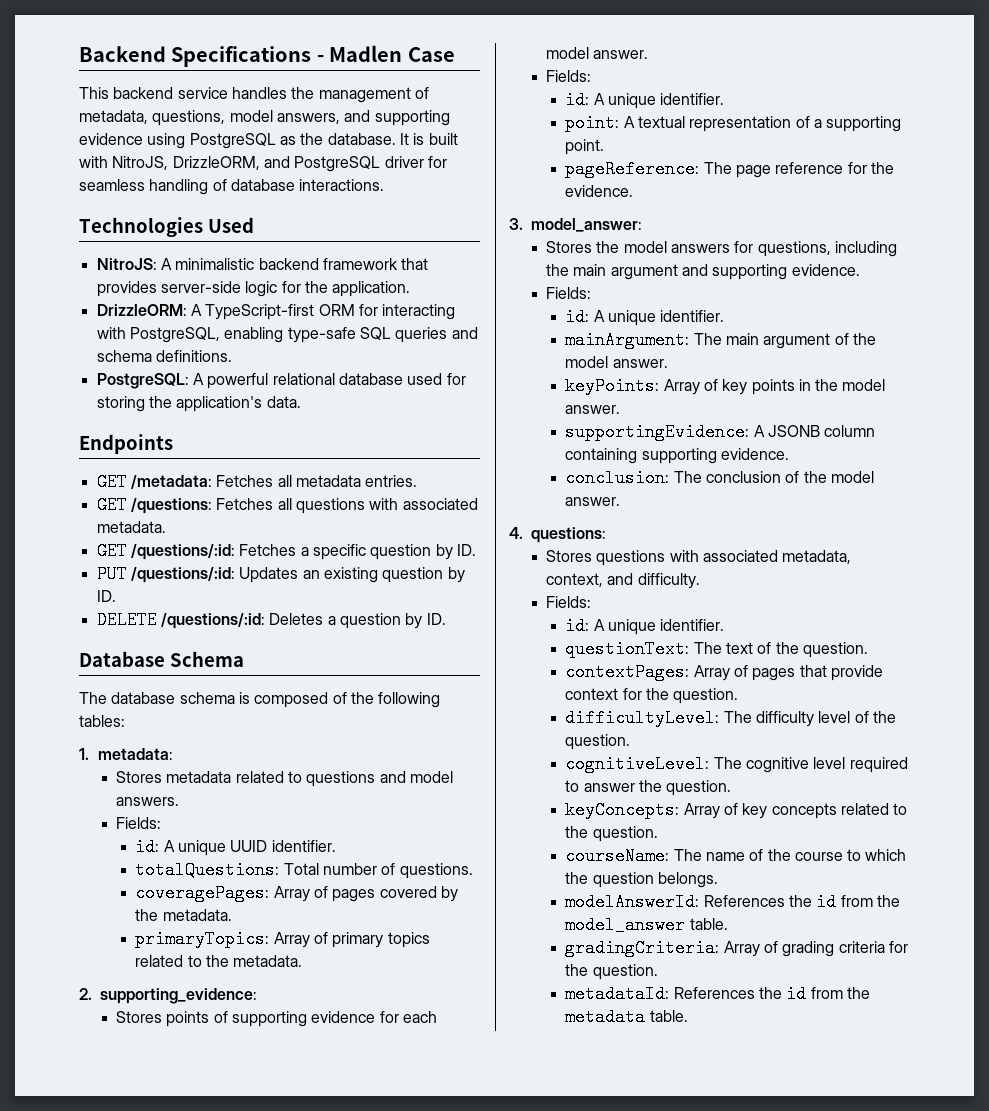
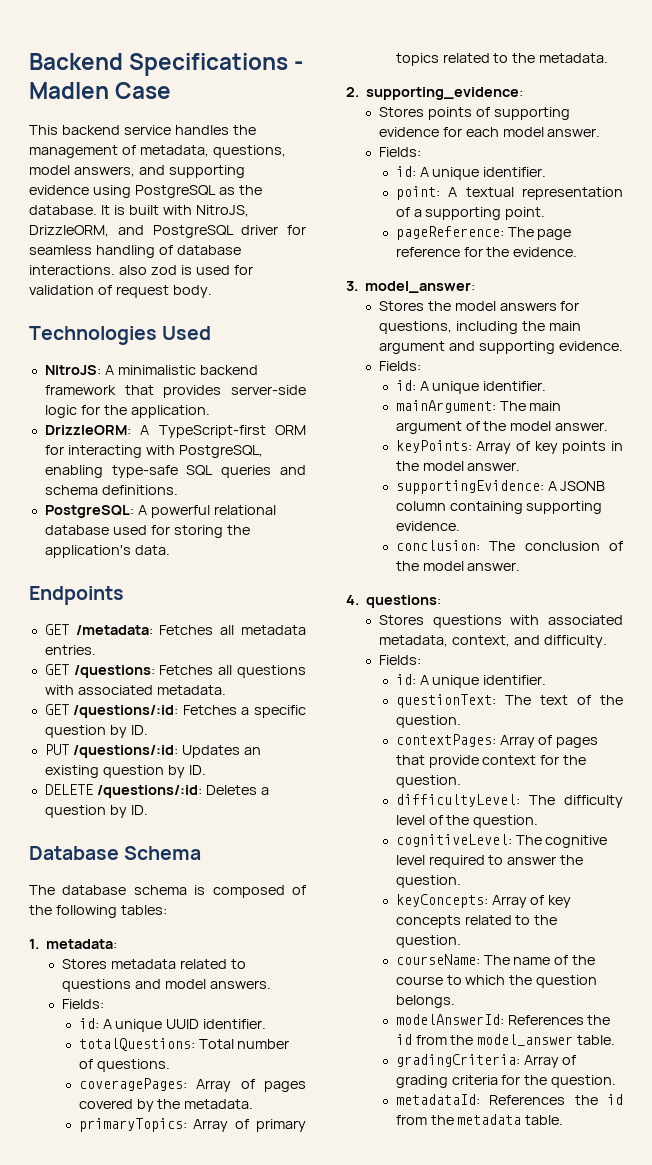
(385, 185) none -> [118,265,253,275] [29,285,212,298] also zod is used for validation of request body.

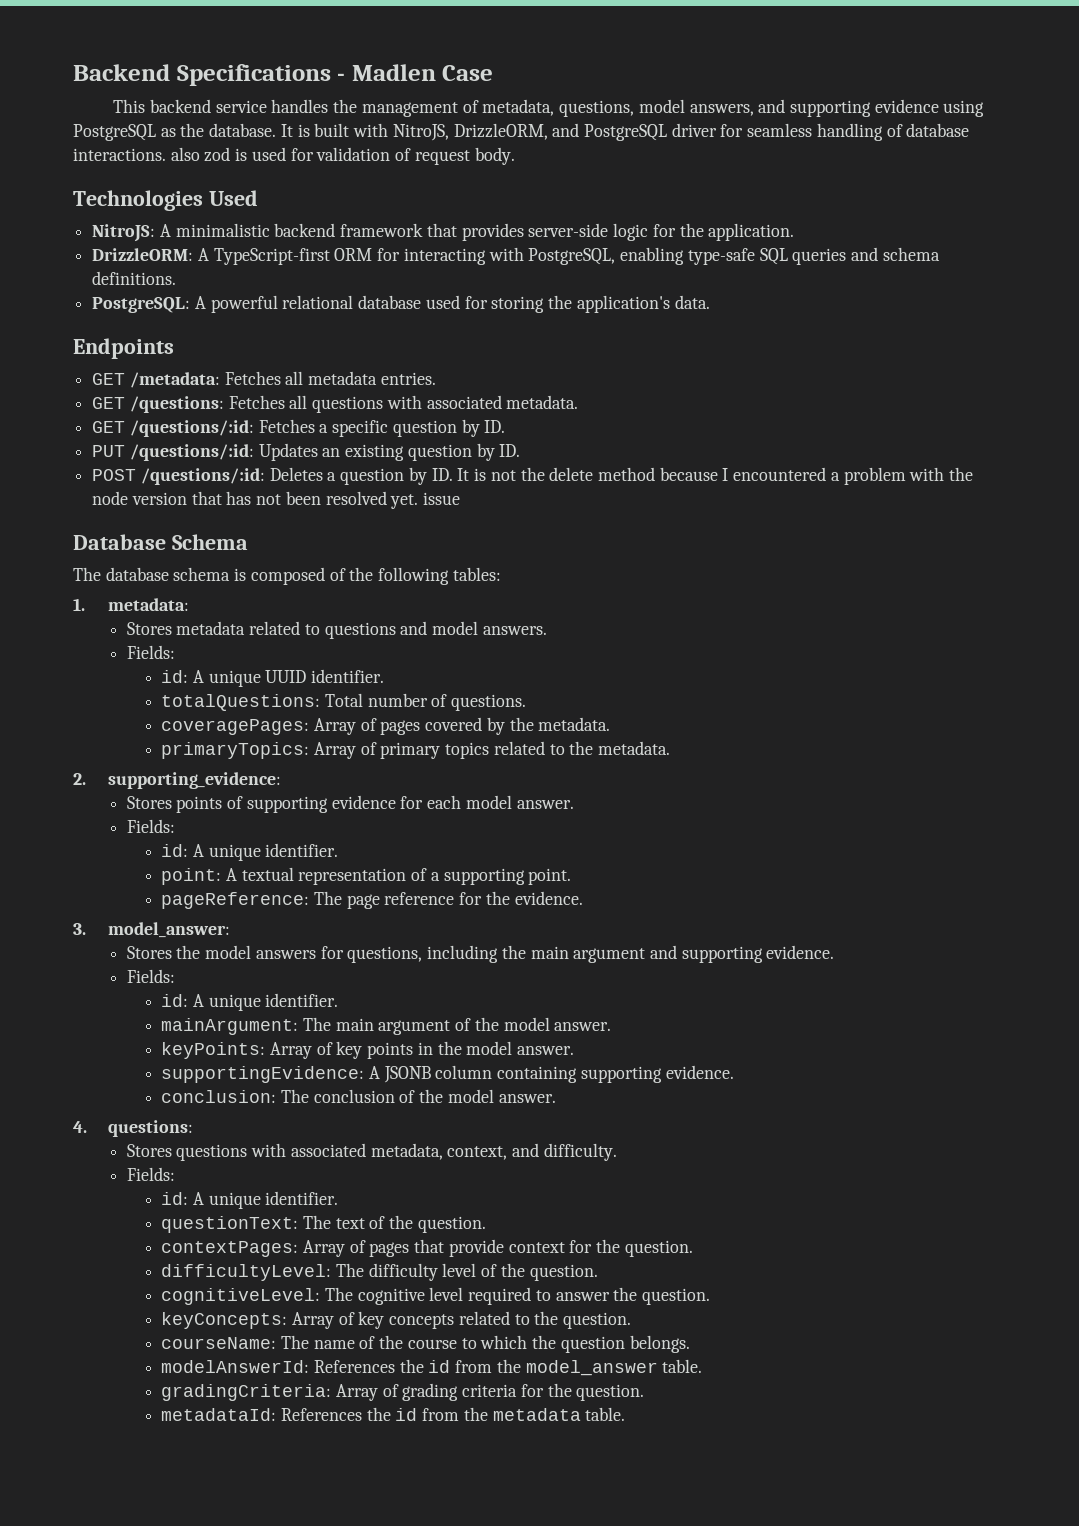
[44,784,93,795] DELETE -> [92,469,137,481] POST
(148, 810) none -> [457,467,974,485] [92,491,461,509] It is not the delete method because I encountered a problem with the node version that has not been resolved yet. issue

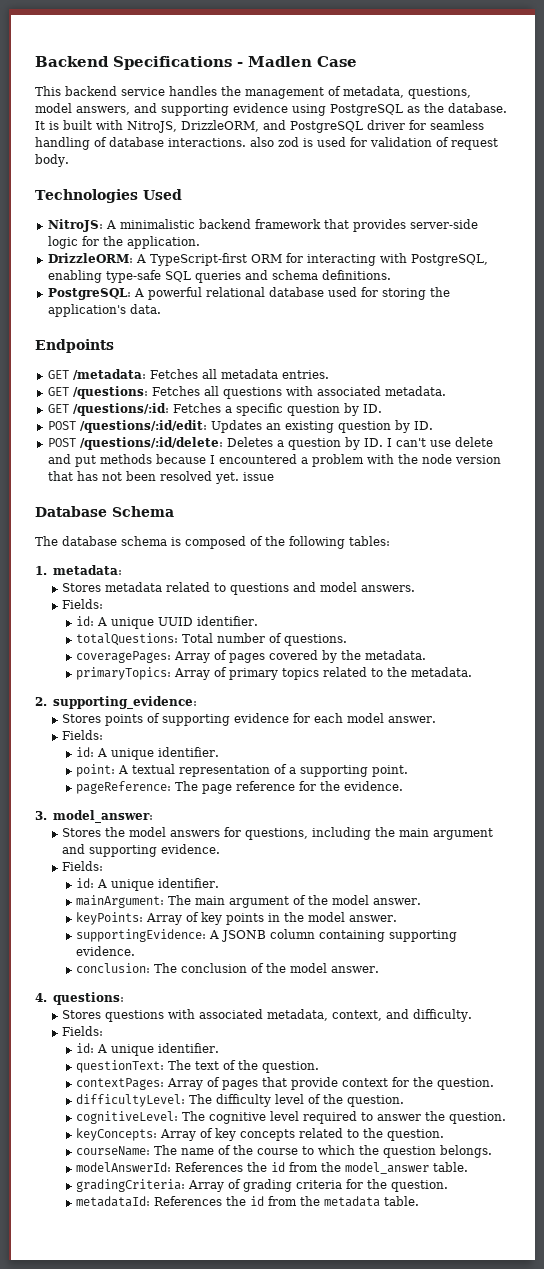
[92,444,254,461] PUT /questions/:id: -> [47,420,207,433] POST /questions/:id/edit:
[140,468,265,485] /questions/:id: -> [79,437,223,450] /questions/:id/delete:
[457,467,655,481] It is not the delete method -> [386,437,493,447] [47,454,152,467] I can't use delete and put methods

